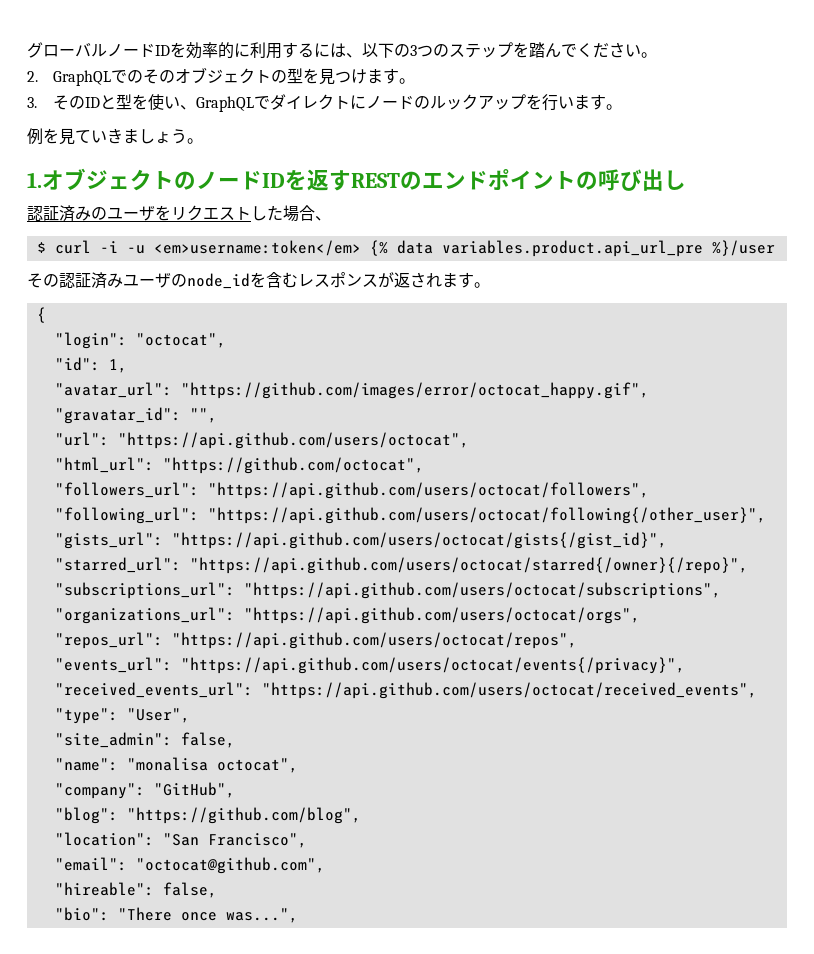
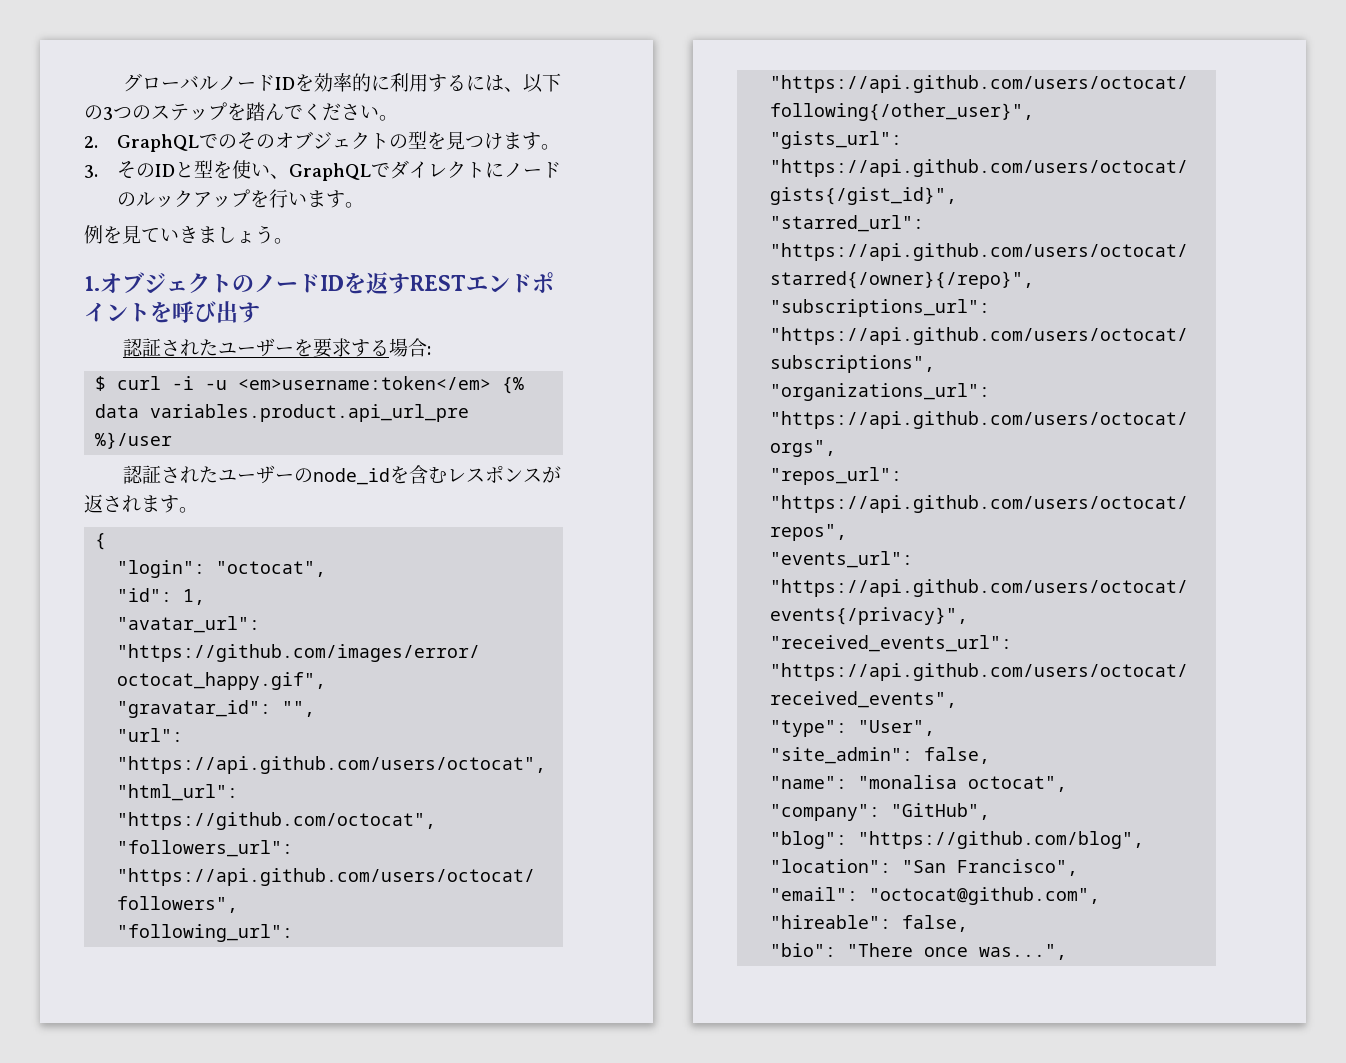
[400,171,422,190] の -> (466, 283) none
[576,169,686,191] [27,205,331,222] の呼び出し // 認証済みのユーザをリクエストした場合、 -> [150,301,260,323] [122,338,431,358] を呼び出す // 認証されたユーザーを要求する場合:
[27,272,171,289] その認証済みユーザ -> [122,465,294,484] 認証されたユーザー

